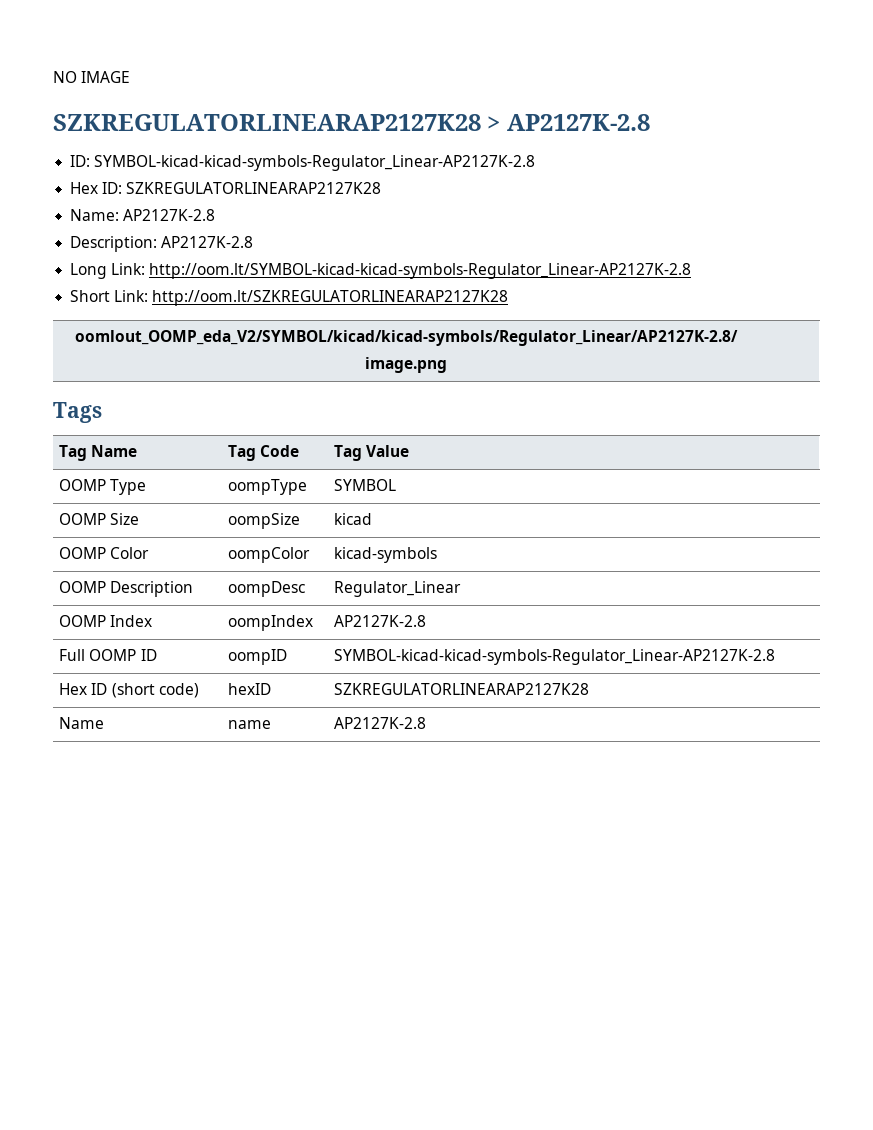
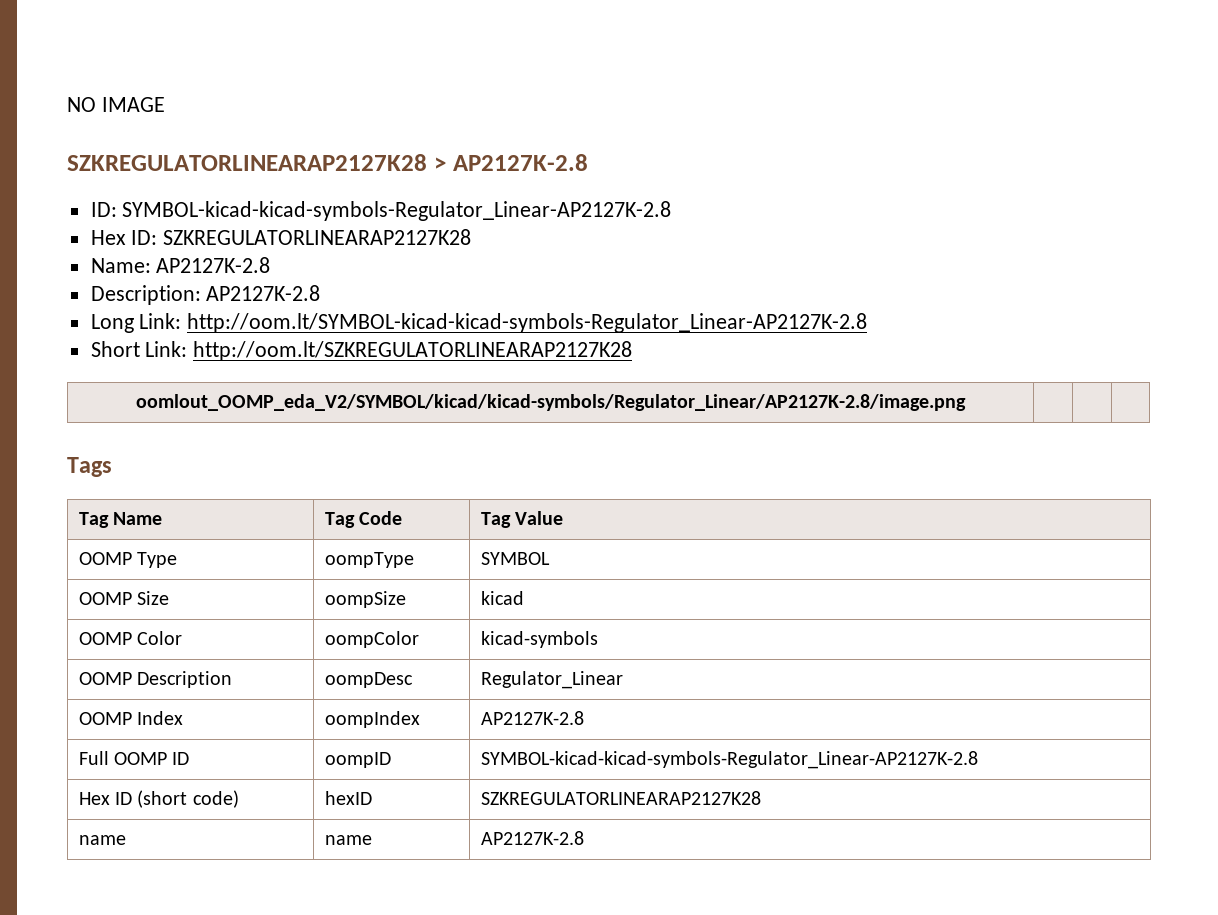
[59,717,105,729] Name -> [78,835,126,845] name

